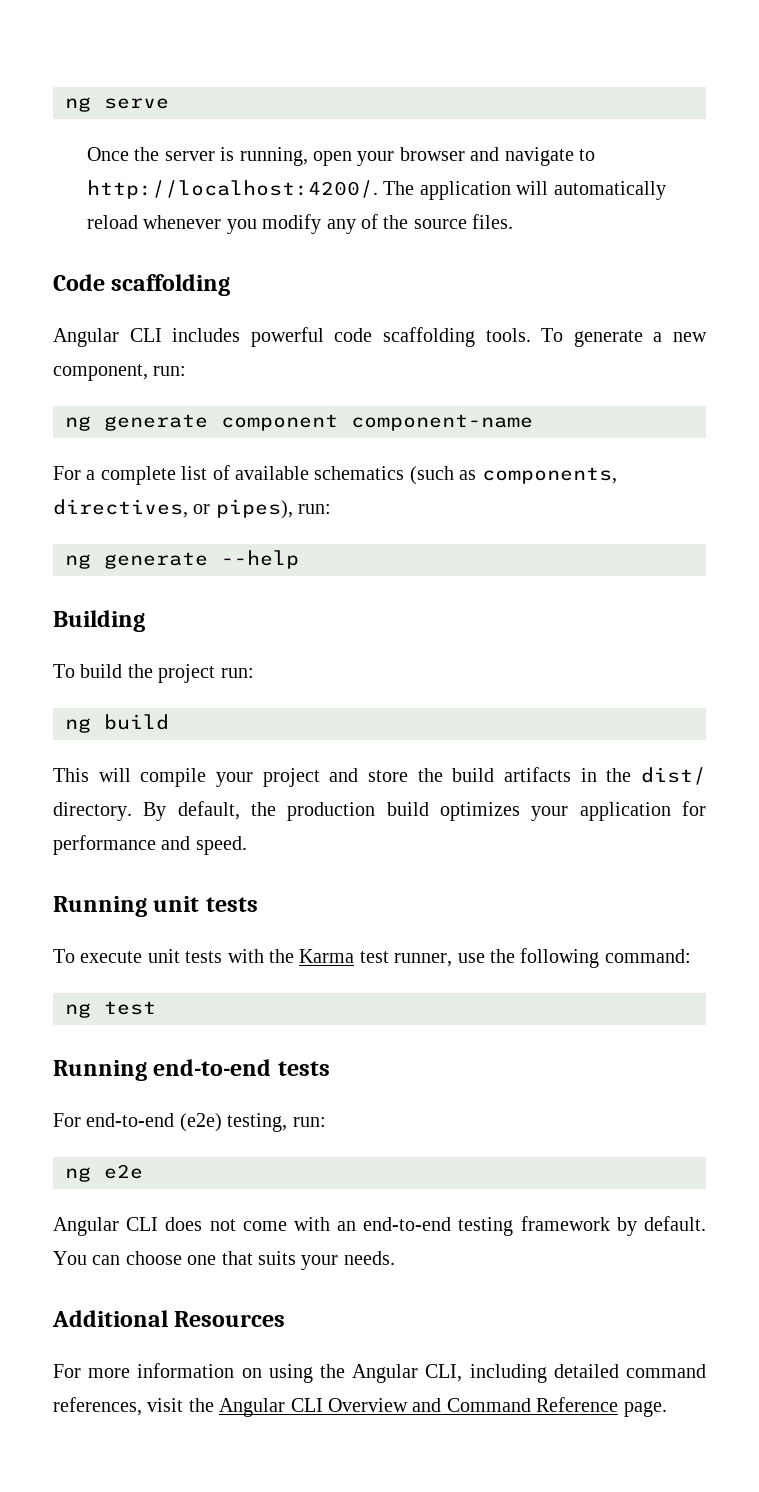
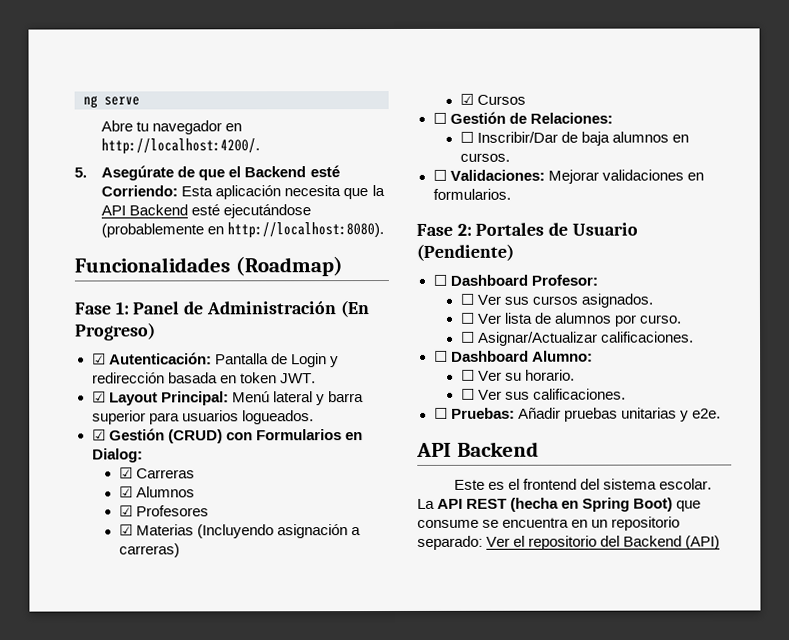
[87,147,596,166] [87,180,666,200] [87,214,514,234] [53,274,231,296] [53,327,708,347] [53,364,187,381] [65,414,533,431] [53,465,617,485] [53,499,332,519] [65,550,299,569] [53,610,145,632] [53,664,254,683] [65,714,169,733] [53,767,706,787] [53,801,706,821] [53,835,247,855] [53,896,258,917] [53,948,691,968] [65,1001,156,1018] [53,1059,330,1081] [53,1113,326,1132] [65,1164,143,1182] [53,1216,706,1236] [53,1251,395,1270] [52,1310,286,1327] [53,1363,706,1383] [53,1397,667,1417] Once the server is running, open your browser and navigate to http://localhost:4200/. The application will automatically reload whenever you modify any of the source files. // Code scaffolding // Angular CLI includes powerful code scaffolding tools. To generate a new component, run: // ng generate component component-name // For a complete list of available schematics (such as components, directives, or pipes), run: // ng generate --help // Building // To build the project run: // ng build // This will compile your project and store the build artifacts in the dist/ directory. By default, the production build optimizes your application for performance and speed. // Running unit tests // To execute unit tests with the Karma test runner, use the following command: // ng test // Running end-to-end tests // For end-to-end (e2e) testing, run: // ng e2e // Angular CLI does not come with an end-to-end testing framework by default. You can choose one that suits your needs. // Additional Resources // For more information on using the Angular CLI, including detailed command references, visit the Angular CLI Overview and Command Reference page. -> [101,120,243,135] [101,138,261,155] [74,165,340,181] [101,185,385,200] [101,204,312,219] [101,222,385,239] [74,256,343,277] [74,300,369,318] [75,322,156,341] [91,352,339,368] [91,372,316,384] [91,391,364,406] [91,410,314,425] [91,428,363,444] [91,448,143,463] [118,467,195,479] [118,486,195,498] [118,505,209,517] [118,524,361,539] [118,543,180,558] [459,93,526,105] [432,111,613,124] [459,131,690,146] [459,152,510,162] [432,169,704,184] [432,188,511,200] [416,222,638,236] [416,243,514,261] [432,274,598,286] [459,293,653,308] [459,312,683,327] [460,331,694,346] [433,350,593,362] [460,369,575,381] [460,388,626,400] [433,407,721,422] [416,441,539,457] [454,478,713,490] [417,497,702,512] [417,516,681,531] [417,535,721,550] Abre tu navegador en http://localhost:4200/. // 5. Asegúrate de que el Backend esté Corriendo: Esta aplicación necesita que la API Backend esté ejecutándose (probablemente en http://localhost:8080). // Funcionalidades (Roadmap) // Fase 1: Panel de Administración (En Progreso) // ☑ Autenticación: Pantalla de Login y redirección basada en token JWT. // ☑ Layout Principal: Menú lateral y barra superior para usuarios logueados. // ☑ Gestión (CRUD) con Formularios en Dialog: // ☑ Carreras // ☑ Alumnos // ☑ Profesores // ☑ Materias (Incluyendo asignación a carreras) // ☑ Cursos // ☐ Gestión de Relaciones: // ☐ Inscribir/Dar de baja alumnos en cursos. // ☐ Validaciones: Mejorar validaciones en formularios. // Fase 2: Portales de Usuario (Pendiente) // ☐ Dashboard Profesor: // ☐ Ver sus cursos asignados. // ☐ Ver lista de alumnos por curso. // ☐ Asignar/Actualizar calificaciones. // ☐ Dashboard Alumno: // ☐ Ver su horario. // ☐ Ver sus calificaciones. // ☐ Pruebas: Añadir pruebas unitarias y e2e. // API Backend // Este es el frontend del sistema escolar. La API REST (hecha en Spring Boot) que consume se encuentra en un repositorio separado: Ver el repositorio del Backend (API)

